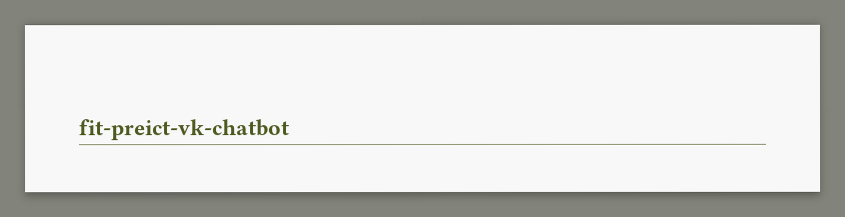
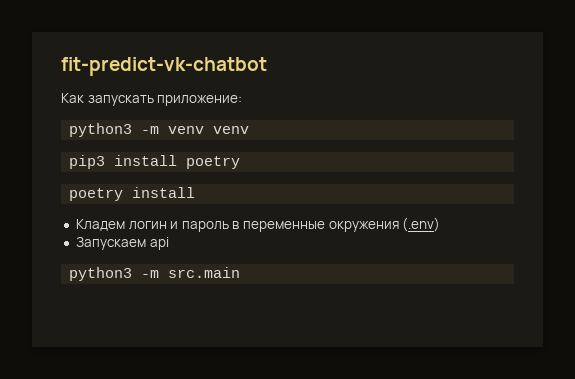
[79,119,290,141] fit-preict-vk-chatbot -> [61,57,267,76] [61,93,243,106] [69,123,250,137] [69,155,241,169] [69,187,196,201] [75,217,441,232] [75,237,169,250] [69,267,241,281] fit-predict-vk-chatbot // Как запускать приложение: // python3 -m venv venv // pip3 install poetry // poetry install // Кладем логин и пароль в переменные окружения (.env) // Запускаем api // python3 -m src.main

